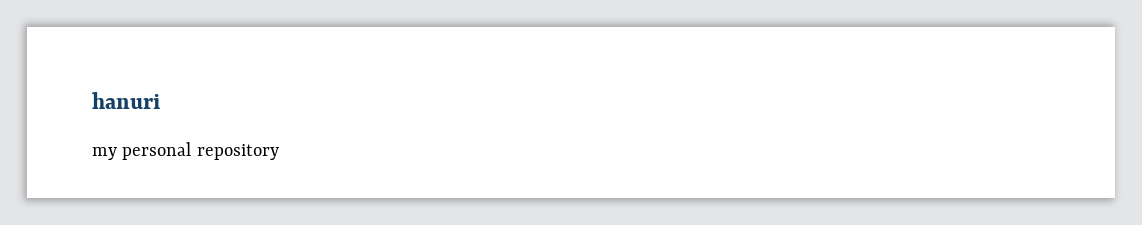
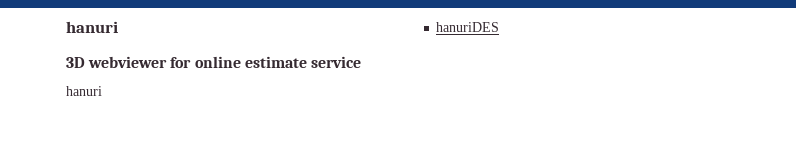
[92,92,160,109] [92,142,279,160] hanuri // my personal repository -> [66,21,118,33] [66,56,361,68] [66,86,102,96] [436,22,500,32] hanuri // 3D webviewer for online estimate service // hanuri // hanuriDES

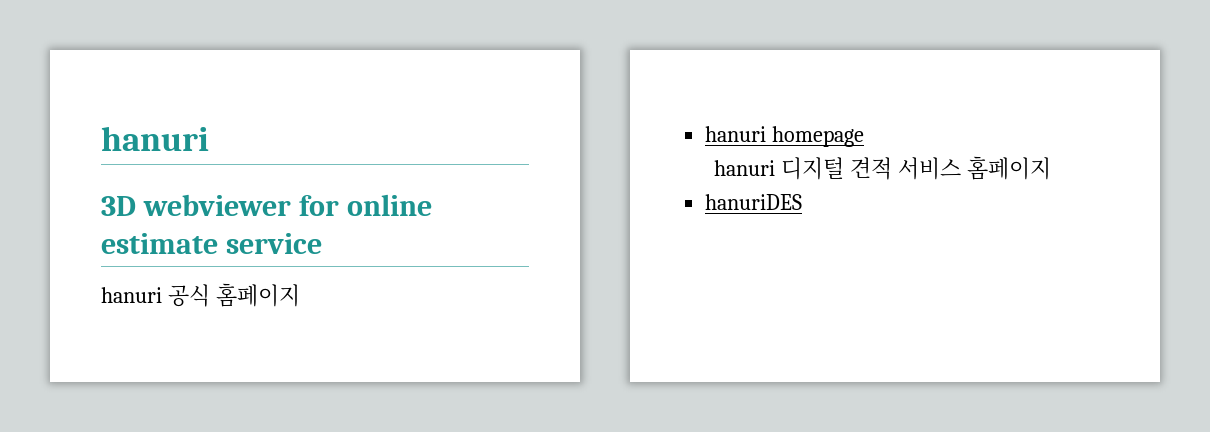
(102, 91) none -> [167,283,300,307] [705,126,865,147] [714,156,1052,180] 공식 홈페이지 // hanuri homepage // hanuri 디지털 견적 서비스 홈페이지

